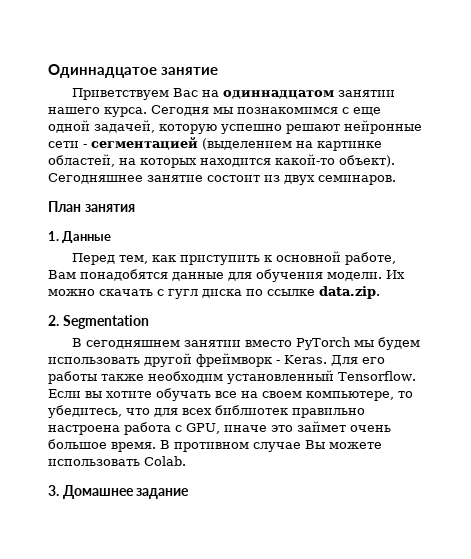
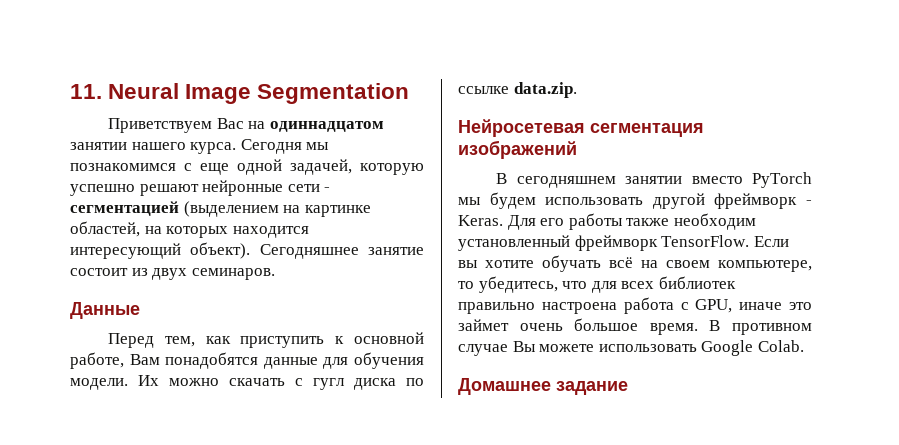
[48,64,218,78] Одиннадцатое занятие -> [70,83,410,104] 11. Neural Image Segmentation
[275,154,335,165] какой-то -> [70,243,181,259] интересующий
[48,201,135,212] [48,231,59,241] План занятия // 1. -> (275, 274) none
[48,315,149,329] 2. Segmentation -> [458,119,704,137] [458,140,577,159] Нейросетевая сегментация изображений
[338,371,416,381] Tensorflow. -> [574,235,750,251] фреймворк TensorFlow.
[215,391,237,398] все -> [609,257,633,268] всё
(140, 462) none -> [701,340,754,356] Google
[48,485,59,496] 3. -> (804, 346) none

